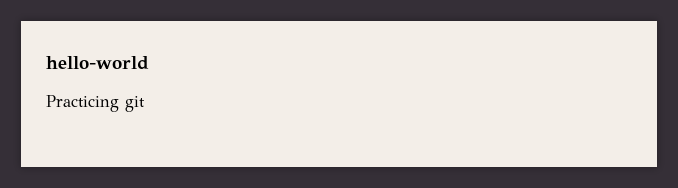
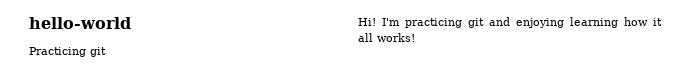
(145, 104) none -> [358,17,662,28] [358,33,415,42] // Hi! I'm practicing git and enjoying learning how it all works!

